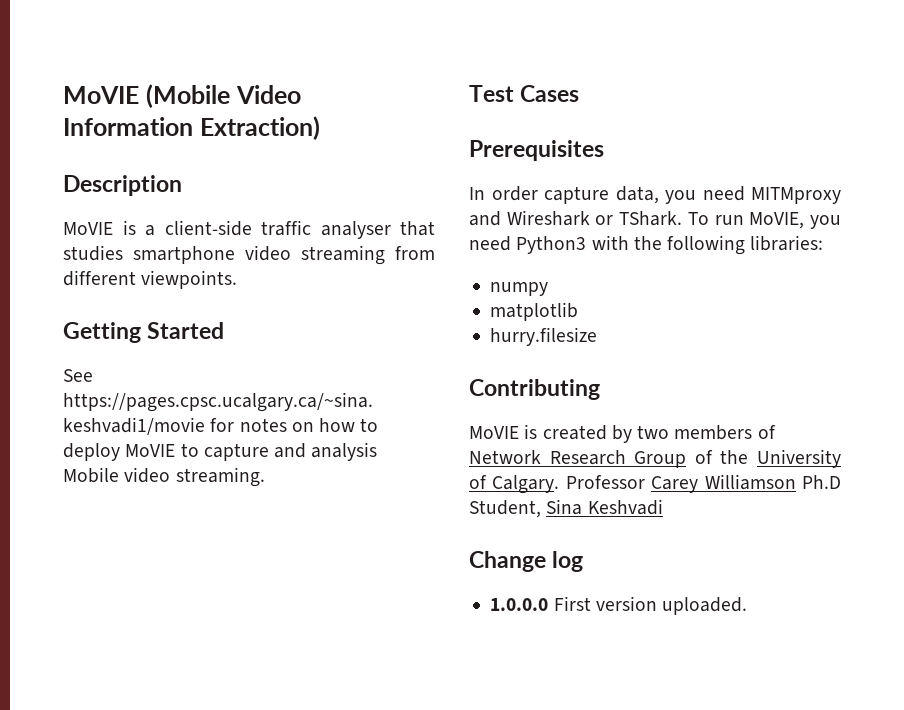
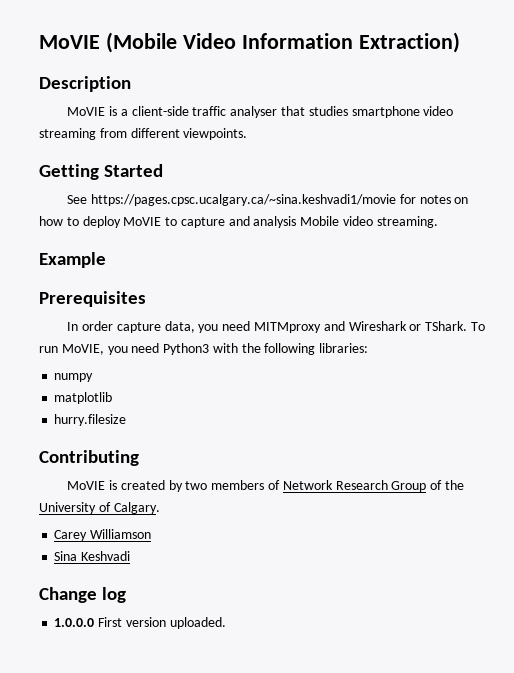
[469,85,580,102] Test Cases -> [39,252,106,268] Example
[565,475,645,489] Professor -> (160, 508) //
[802,475,841,489] [469,500,541,518] Ph.D Student, -> (152, 534) //

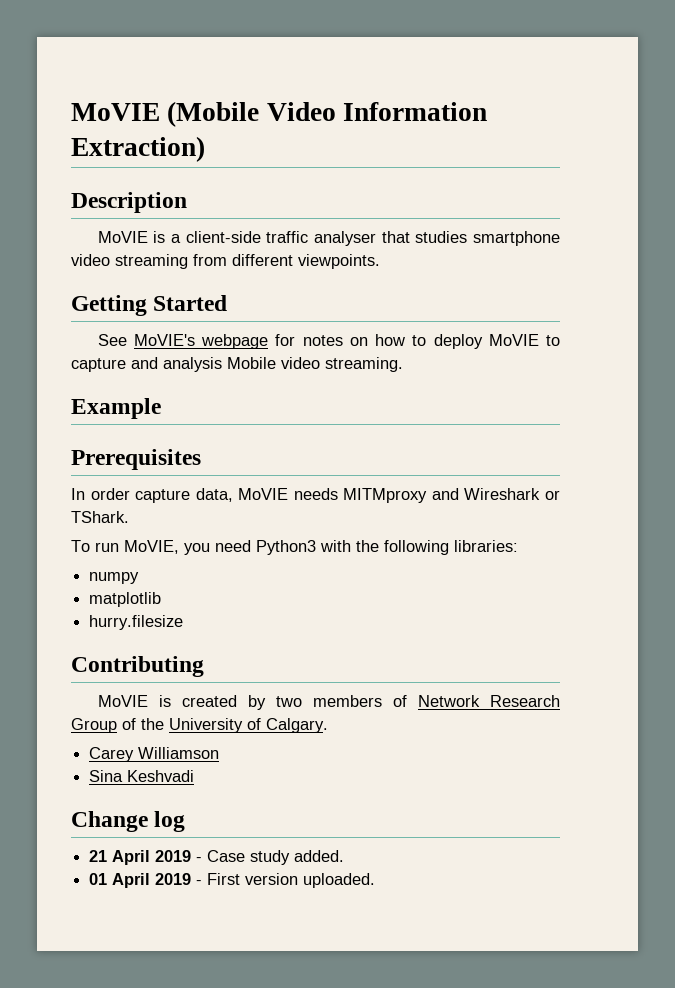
[91,194,397,206] https://pages.cpsc.ucalgary.ca/~sina.keshvadi1/movie -> [133,334,269,349] MoVIE's webpage
[198,321,251,333] you need -> [238,488,338,500] MoVIE needs
(468, 326) none -> (129, 517) //
[54,618,95,627] 1.0.0.0 -> [89,850,345,865] [89,873,203,888] 21 April 2019 - Case study added. // 01 April 2019 -

